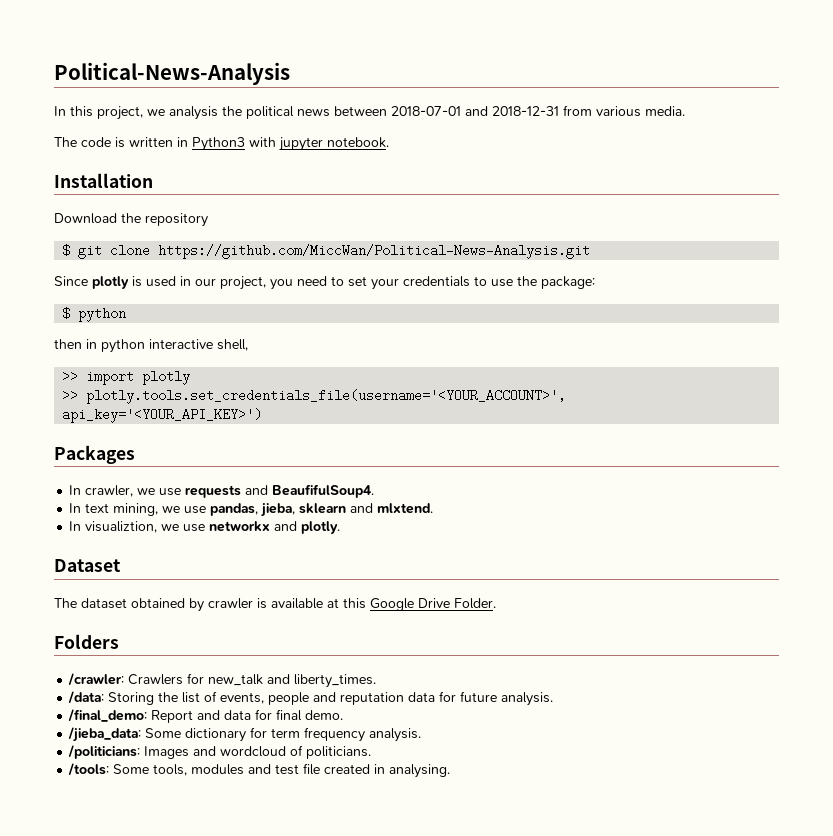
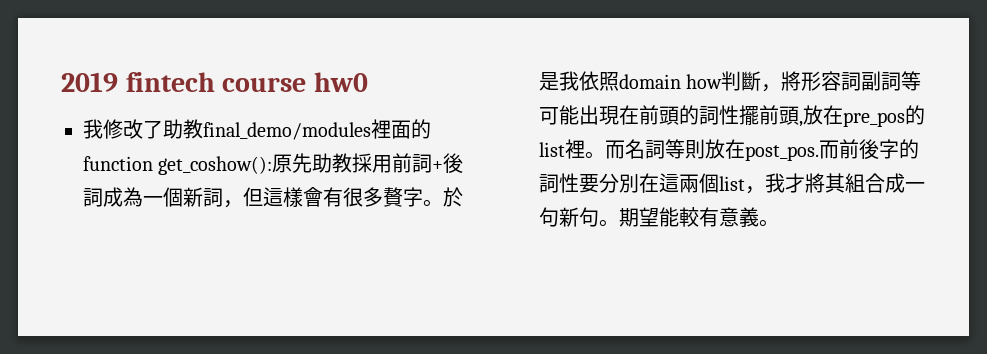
[54,62,290,85] [54,105,685,120] [54,137,389,151] [54,173,153,188] [54,213,208,227] [62,244,591,259] [54,276,595,290] [62,307,127,322] [54,339,248,353] [62,370,191,385] [62,389,567,404] [62,408,263,423] [54,445,135,464] [69,484,375,498] [69,503,434,517] [69,521,341,534] [54,559,121,572] [54,598,496,612] [54,634,119,649] [68,673,377,688] [68,691,554,706] [68,709,344,723] [68,727,422,742] [68,745,372,759] [68,763,451,778] Political-News-Analysis // In this project, we analysis the political news between 2018-07-01 and 2018-12-31 from various media. // The code is written in Python3 with jupyter notebook. // Installation // Download the repository // $ git clone https://github.com/MiccWan/Political-News-Analysis.git // Since plotly is used in our project, you need to set your credentials to use the package: // $ python // then in python interactive shell, // >> import plotly // >> plotly.tools.set_credentials_file(username='<YOUR_ACCOUNT>', api_key='<YOUR_API_KEY>') // Packages // In crawler, we use requests and BeaufifulSoup4. // In text mining, we use pandas, jieba, sklearn and mlxtend. // In visualiztion, we use networkx and plotly. // Dataset // The dataset obtained by crawler is available at this Google Drive Folder. // Folders // /crawler: Crawlers for new_talk and liberty_times. // /data: Storing the list of events, people and reputation data for future analysis. // /final_demo: Report and data for final demo. // /jieba_data: Some dictionary for term frequency analysis. // /politicians: Images and wordcloud of politicians. // /tools: Some tools, modules and test file created in analysing. -> [61,72,368,92] [83,119,431,140] [83,153,464,175] [83,187,463,208] [539,71,922,92] [539,105,925,127] [539,139,919,161] [539,173,925,194] [539,207,779,227] 2019 fintech course hw0 // 我修改了助教final_demo/modules裡面的function get_coshow():原先助教採用前詞+後詞成為一個新詞，但這樣會有很多贅字。於是我依照domain how判斷，將形容詞副詞等可能出現在前頭的詞性擺前頭,放在pre_pos的list裡。而名詞等則放在post_pos.而前後字的詞性要分別在這兩個list，我才將其組合成一句新句。期望能較有意義。

